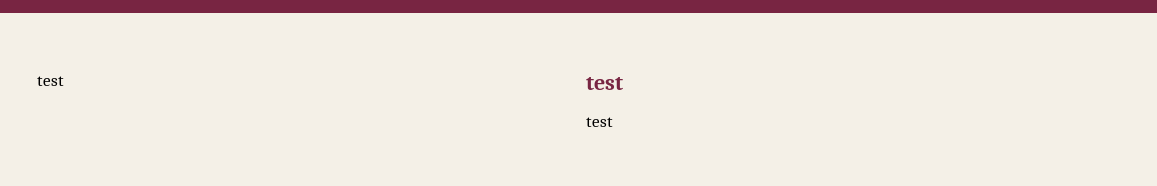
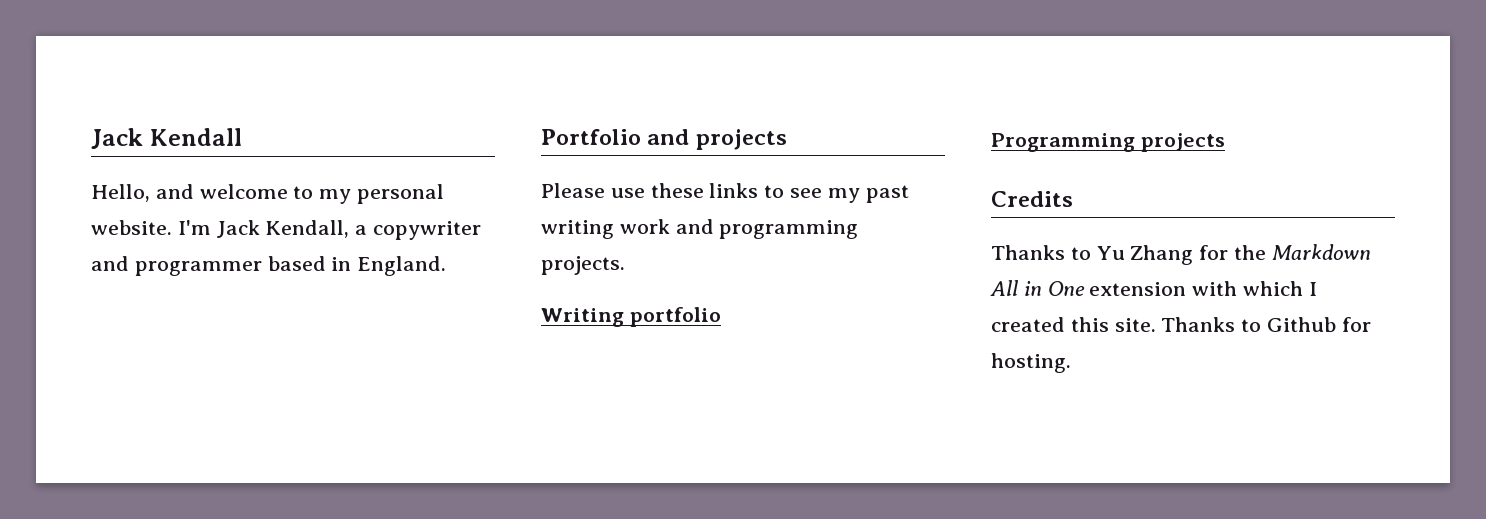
[37,76,64,86] [586,77,623,90] [586,117,613,127] test // test // test -> [91,128,242,149] [91,184,445,204] [91,220,482,240] [91,256,447,276] [541,129,787,150] [541,183,909,203] [541,219,859,239] [541,256,625,275] [541,307,721,327] [991,133,1225,152] [991,191,1073,207] [991,244,1371,265] [990,280,1317,296] [991,317,1371,332] [991,353,1071,373] Jack Kendall // Hello, and welcome to my personal website. I'm Jack Kendall, a copywriter and programmer based in England. // Portfolio and projects // Please use these links to see my past writing work and programming projects. // Writing portfolio // Programming projects // Credits // Thanks to Yu Zhang for the Markdown All in One extension with which I created this site. Thanks to Github for hosting.

